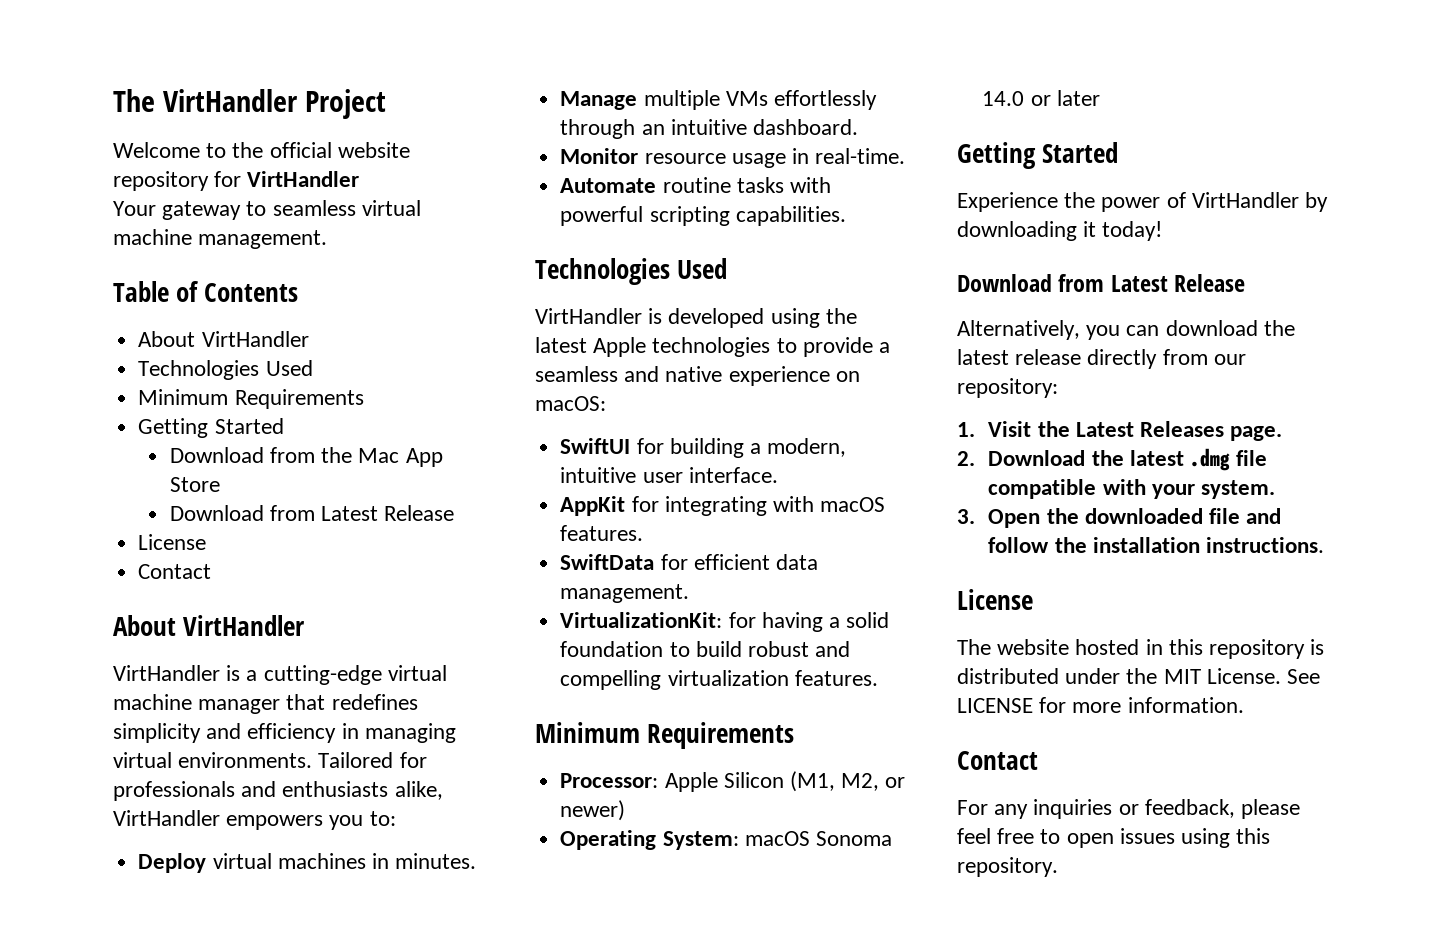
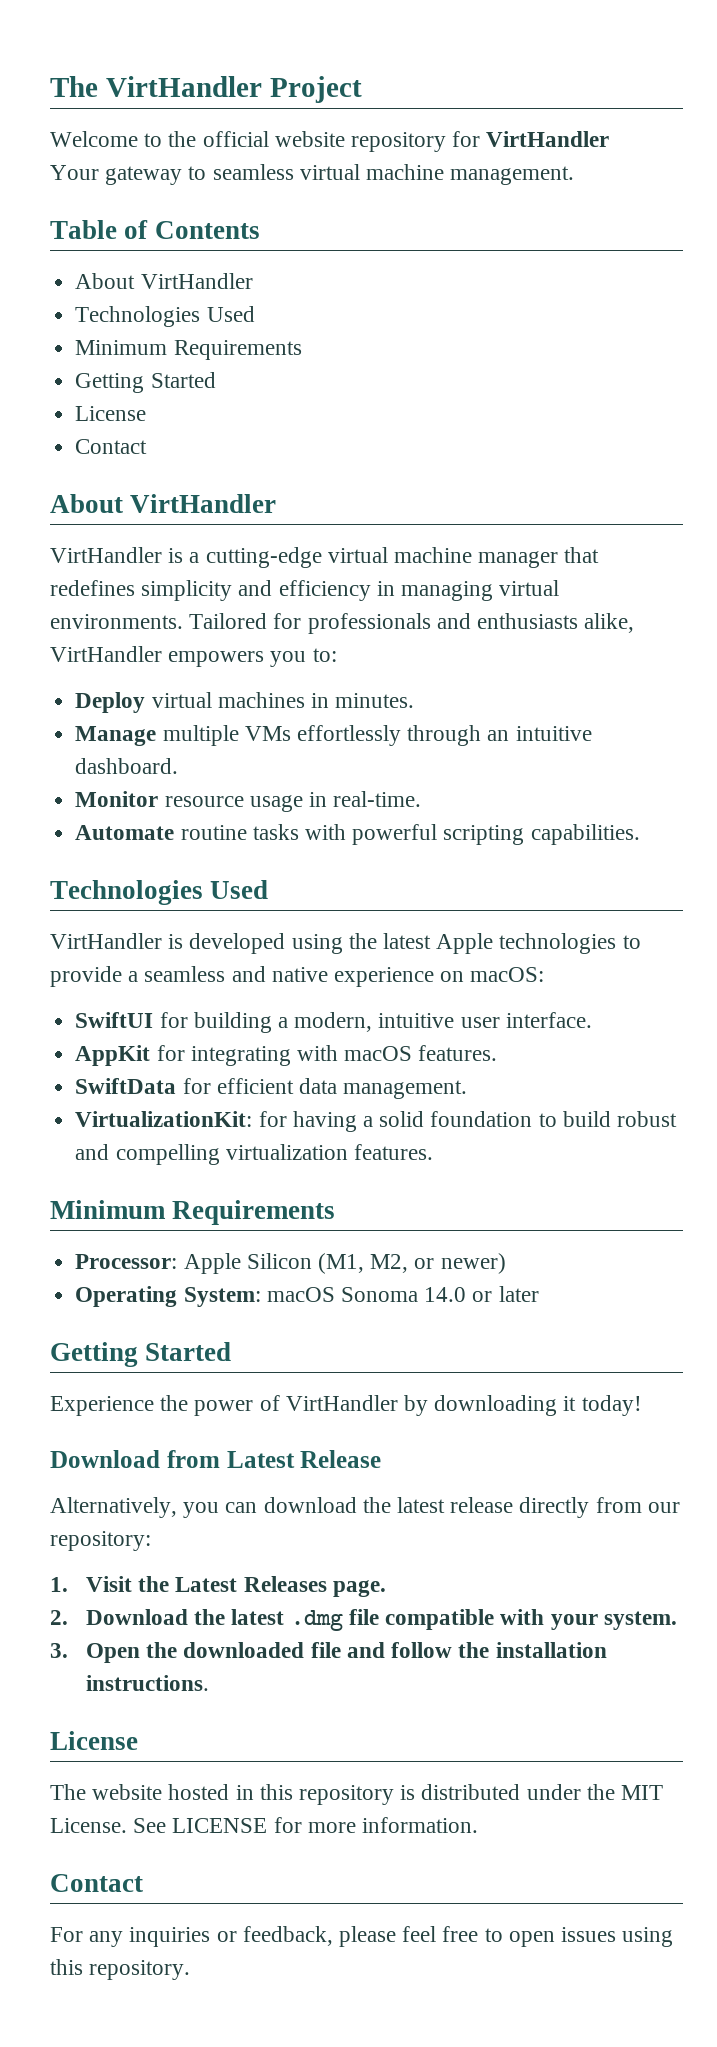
[169,447,443,467] [169,477,220,492] [169,505,455,521] // Download from the Mac App Store // Download from Latest Release -> (216, 380) none

